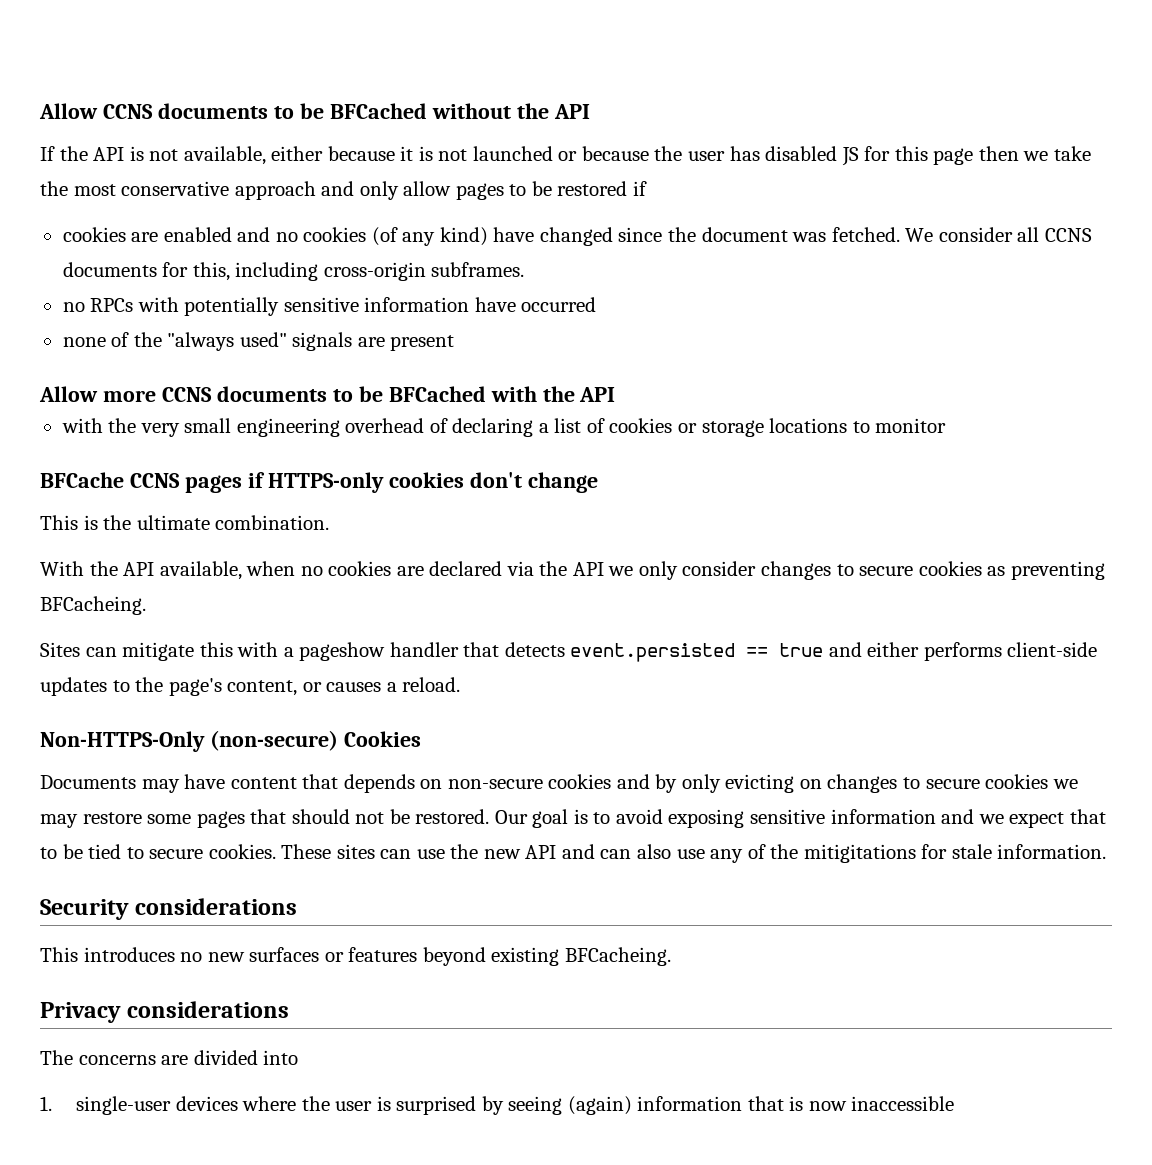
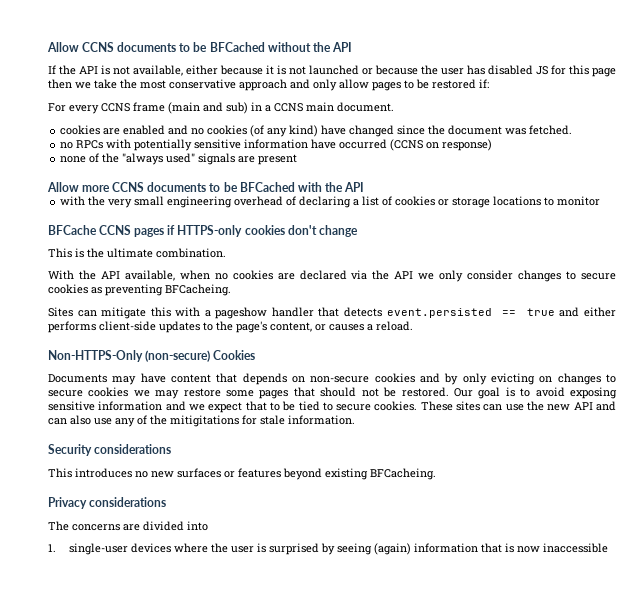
[632,181,647,196] if -> [479,79,489,88] [48,102,394,114] if: // For every CCNS frame (main and sub) in a CCNS main document.
[905,227,1092,242] [62,262,525,281] We consider all CCNS documents for this, including cross-origin subframes. -> (573, 130) none
(597, 304) none -> [390,139,493,151] (CCNS on response)

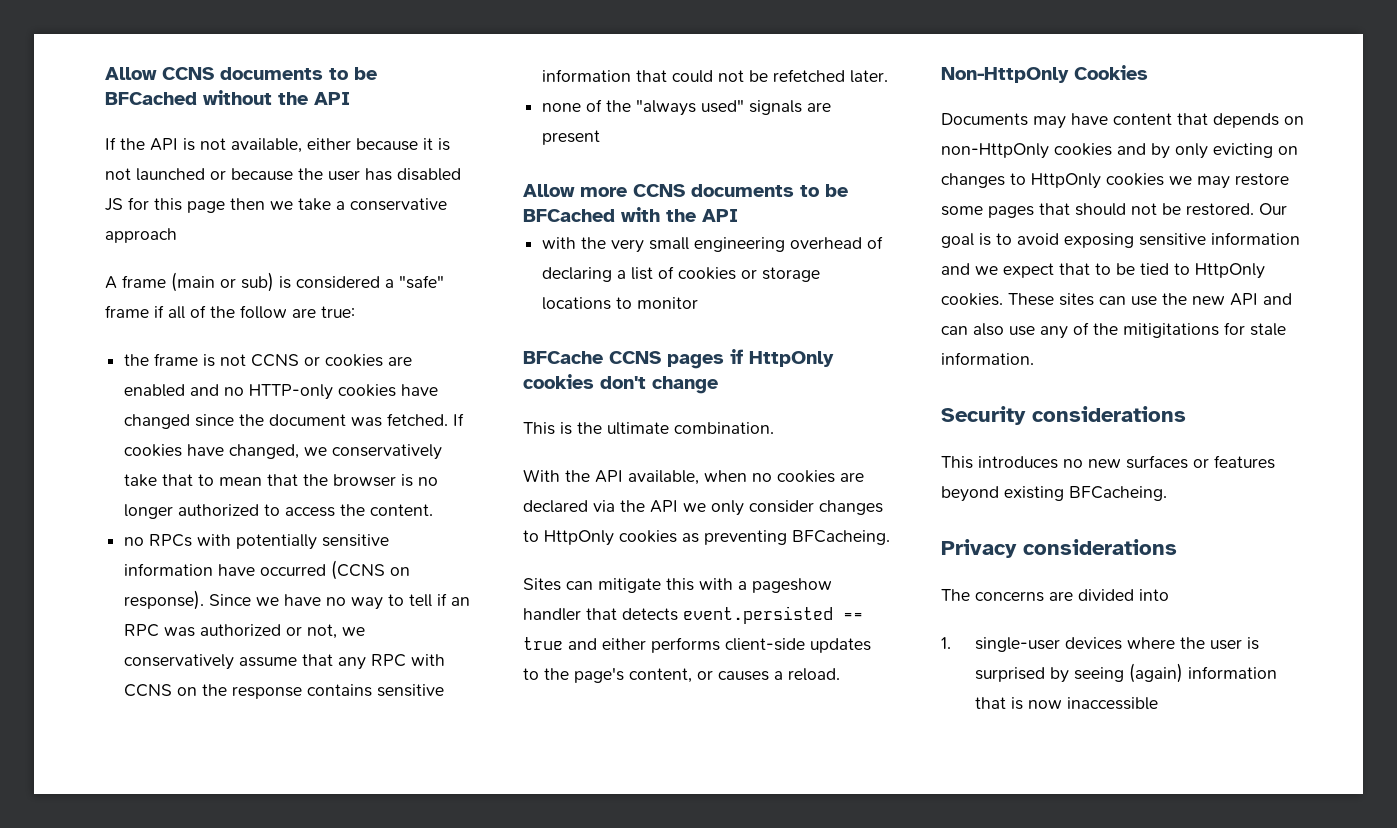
[120,79,166,89] the most -> [336,201,345,210] a
[290,79,489,91] [48,102,394,114] and only allow pages to be restored if: // For every CCNS frame (main and sub) in a CCNS main document. // -> [105,272,444,292] [105,305,355,319] [124,353,321,367] // A frame (main or sub) is considered a "safe" frame if all of the follow are true: // the frame is not CCNS or
[207,125,319,137] cookies (of any kind) -> [249,384,397,400] HTTP-only cookies
(573, 130) none -> [453,413,465,426] [124,444,443,460] [124,474,439,487] [124,504,434,519] If cookies have changed, we conservatively take that to mean that the browser is no longer authorized to access the content.
[442,139,493,151] response) -> [124,590,471,610] [124,624,366,639] [124,654,446,670] [124,684,445,699] [542,69,889,83] response). Since we have no way to tell if an RPC was authorized or not, we conservatively assume that any RPC with CCNS on the response contains sensitive information that could not be refetched later.
[177,225,243,237] HTTPS-only -> [749,351,834,367] HttpOnly
[581,273,616,280] secure -> [544,530,614,546] HttpOnly
[48,350,211,362] Non-HTTPS-Only (non-secure) -> [941,67,1069,83] Non-HttpOnly
[310,376,370,383] non-secure -> [941,143,1049,159] non-HttpOnly
[48,390,83,397] secure -> [1031,173,1101,189] HttpOnly
[336,404,372,411] secure -> [1195,263,1265,279] HttpOnly

